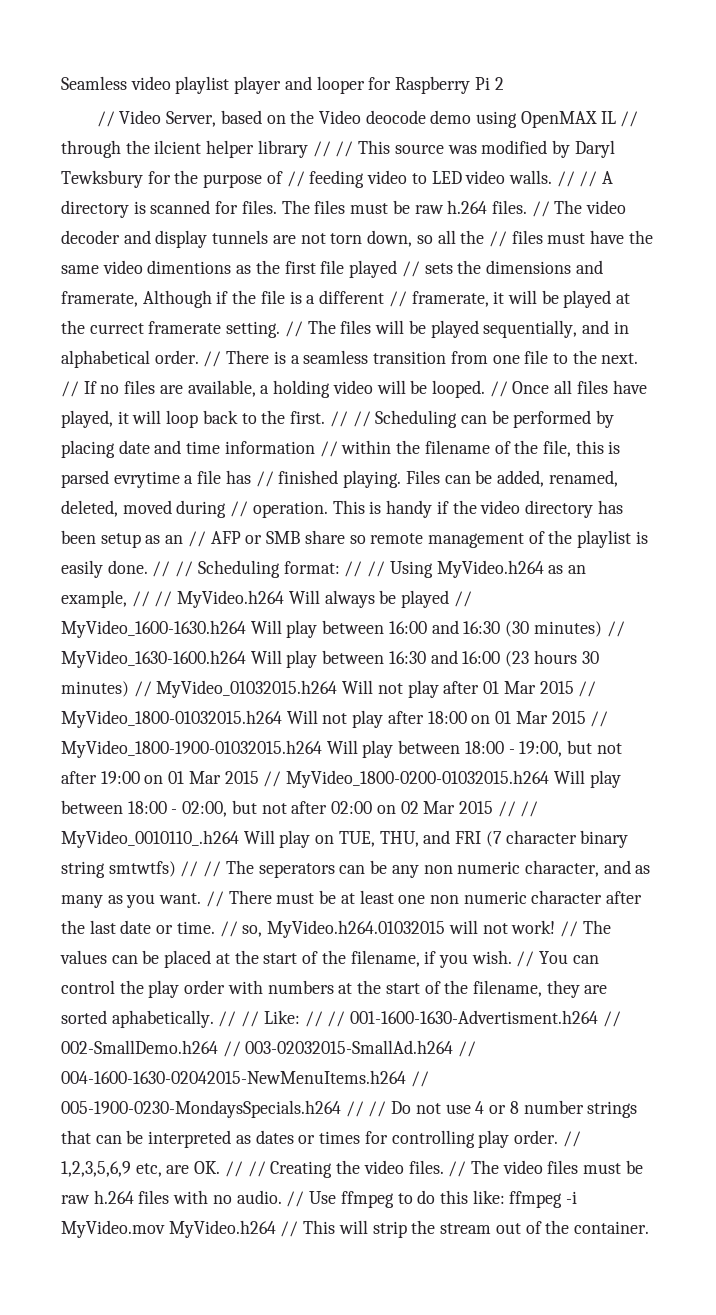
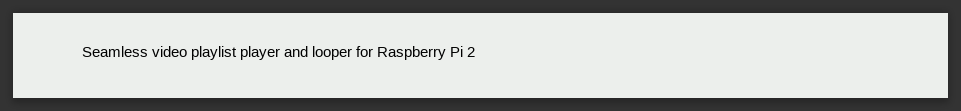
[96,110,639,128] [61,140,615,158] [61,170,614,188] [61,200,627,218] [61,230,653,248] [61,260,603,278] [61,290,631,308] [61,320,629,338] [61,350,639,368] [61,380,647,398] [61,410,615,428] [61,440,621,458] [61,470,618,488] [61,500,623,518] [61,530,648,548] [61,560,586,578] [61,590,472,608] [61,620,625,638] [61,650,599,668] [61,680,597,698] [61,710,609,728] [61,740,622,758] [61,770,621,788] [61,800,539,817] [61,830,629,848] [61,860,651,878] [61,890,643,908] [61,920,611,938] [60,950,599,968] [61,980,608,998] [61,1010,621,1028] [61,1040,477,1057] [61,1070,429,1087] [61,1100,638,1118] [61,1130,581,1148] [61,1160,643,1178] [61,1190,578,1208] [61,1220,649,1238] // // Video Server, based on the Video deocode demo using OpenMAX IL // through the ilcient helper library // // This source was modified by Daryl Tewksbury for the purpose of // feeding video to LED video walls. // // A directory is scanned for files. The files must be raw h.264 files. // The video decoder and display tunnels are not torn down, so all the // files must have the same video dimentions as the first file played // sets the dimensions and framerate, Although if the file is a different // framerate, it will be played at the currect framerate setting. // The files will be played sequentially, and in alphabetical order. // There is a seamless transition from one file to the next. // If no files are available, a holding video will be looped. // Once all files have played, it will loop back to the first. // // Scheduling can be performed by placing date and time information // within the filename of the file, this is parsed evrytime a file has // finished playing. Files can be added, renamed, deleted, moved during // operation. This is handy if the video directory has been setup as an // AFP or SMB share so remote management of the playlist is easily done. // // Scheduling format: // // Using MyVideo.h264 as an example, // // MyVideo.h264 Will always be played // MyVideo_1600-1630.h264 Will play between 16:00 and 16:30 (30 minutes) // MyVideo_1630-1600.h264 Will play between 16:30 and 16:00 (23 hours 30 minutes) // MyVideo_01032015.h264 Will not play after 01 Mar 2015 // MyVideo_1800-01032015.h264 Will not play after 18:00 on 01 Mar 2015 // MyVideo_1800-1900-01032015.h264 Will play between 18:00 - 19:00, but not after 19:00 on 01 Mar 2015 // MyVideo_1800-0200-01032015.h264 Will play between 18:00 - 02:00, but not after 02:00 on 02 Mar 2015 // // MyVideo_0010110_.h264 Will play on TUE, THU, and FRI (7 character binary string smtwtfs) // // The seperators can be any non numeric character, and as many as you want. // There must be at least one non numeric character after the last date or time. // so, MyVideo.h264.01032015 will not work! // The values can be placed at the start of the filename, if you wish. // You can control the play order with numbers at the start of the filename, they are sorted aphabetically. // // Like: // // 001-1600-1630-Advertisment.h264 // 002-SmallDemo.h264 // 003-02032015-SmallAd.h264 // 004-1600-1630-02042015-NewMenuItems.h264 // 005-1900-0230-MondaysSpecials.h264 // // Do not use 4 or 8 number strings that can be interpreted as dates or times for controlling play order. // 1,2,3,5,6,9 etc, are OK. // // Creating the video files. // The video files must be raw h.264 files with no audio. // Use ffmpeg to do this like: ffmpeg -i MyVideo.mov MyVideo.h264 // This will strip the stream out of the container. -> (476, 52) none

